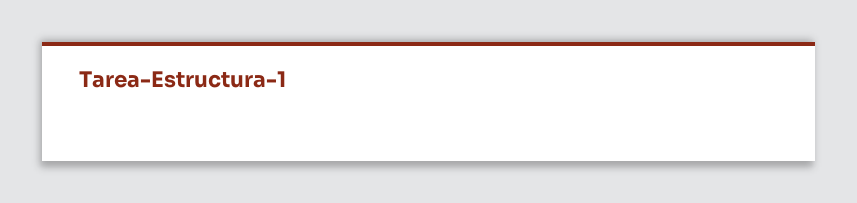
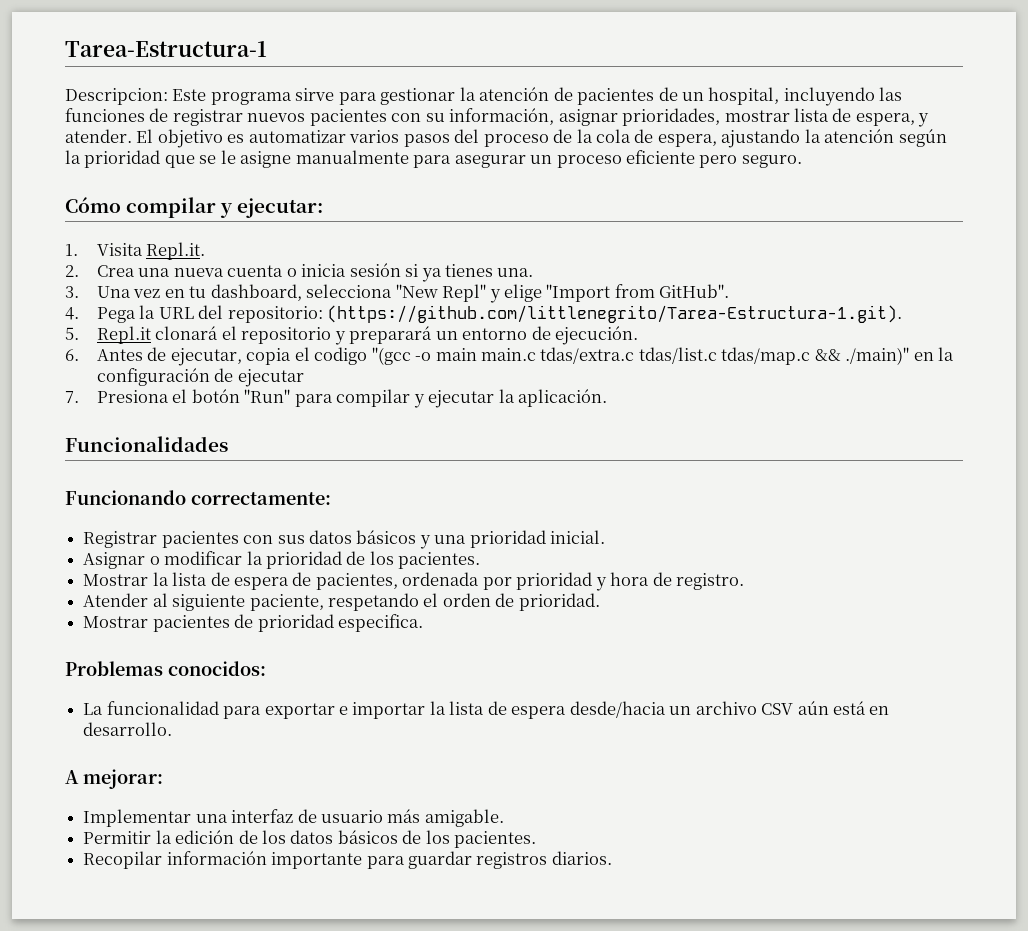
(286, 79) none -> [65,87,903,106] [65,108,930,127] [65,129,947,148] [65,150,802,168] [65,197,324,218] [65,242,206,260] [65,263,534,282] [65,284,730,303] [65,305,903,323] [65,326,639,345] [65,347,955,366] [96,368,304,387] [65,389,608,408] [65,436,228,452] [65,490,331,505] [83,530,606,549] [83,551,481,569] [83,572,745,591] [83,593,600,611] [83,614,423,632] [65,661,266,676] [83,701,890,719] [83,722,173,736] [65,769,163,789] [83,809,504,827] [83,830,537,848] [83,851,612,869] // Descripcion: Este programa sirve para gestionar la atención de pacientes de un hospital, incluyendo las funciones de registrar nuevos pacientes con su información, asignar prioridades, mostrar lista de espera, y atender. El objetivo es automatizar varios pasos del proceso de la cola de espera, ajustando la atención según la prioridad que se le asigne manualmente para asegurar un proceso eficiente pero seguro. // Cómo compilar y ejecutar: // 1. Visita Repl.it. // 2. Crea una nueva cuenta o inicia sesión si ya tienes una. // 3. Una vez en tu dashboard, selecciona "New Repl" y elige "Import from GitHub". // 4. Pega la URL del repositorio: (https://github.com/littlenegrito/Tarea-Estructura-1.git). // 5. Repl.it clonará el repositorio y preparará un entorno de ejecución. // 6. Antes de ejecutar, copia el codigo "(gcc -o main main.c tdas/extra.c tdas/list.c tdas/map.c && ./main)" en la configuración de ejecutar // 7. Presiona el botón "Run" para compilar y ejecutar la aplicación. // Funcionalidades // Funcionando correctamente: // Registrar pacientes con sus datos básicos y una prioridad inicial. // Asignar o modificar la prioridad de los pacientes. // Mostrar la lista de espera de pacientes, ordenada por prioridad y hora de registro. // Atender al siguiente paciente, respetando el orden de prioridad. // Mostrar pacientes de prioridad especifica. // Problemas conocidos: // La funcionalidad para exportar e importar la lista de espera desde/hacia un archivo CSV aún está en desarrollo. // A mejorar: // Implementar una interfaz de usuario más amigable. // Permitir la edición de los datos básicos de los pacientes. // Recopilar información importante para guardar registros diarios.

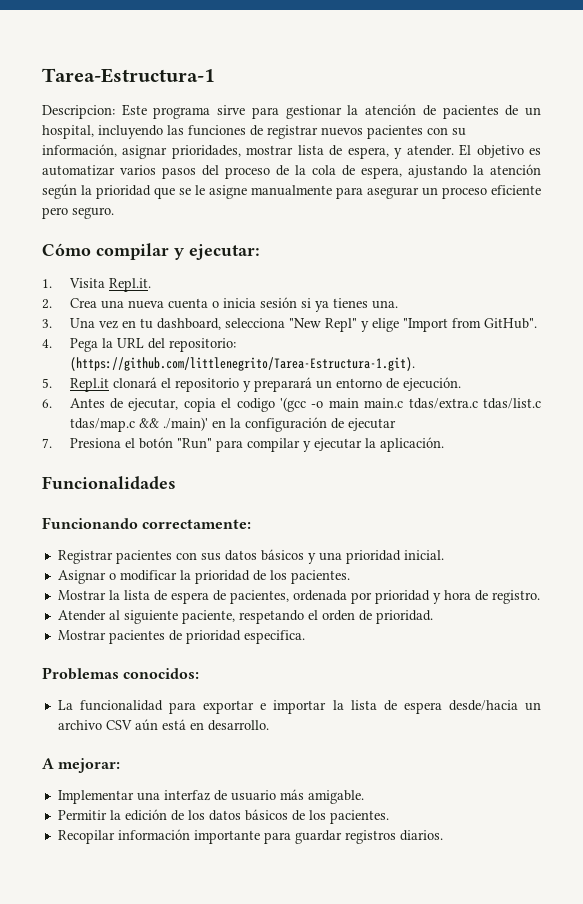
[371,347,411,365] "(gcc -> [280,397,307,412] '(gcc
[845,347,910,365] ./main)" -> [162,417,208,431] ./main)'

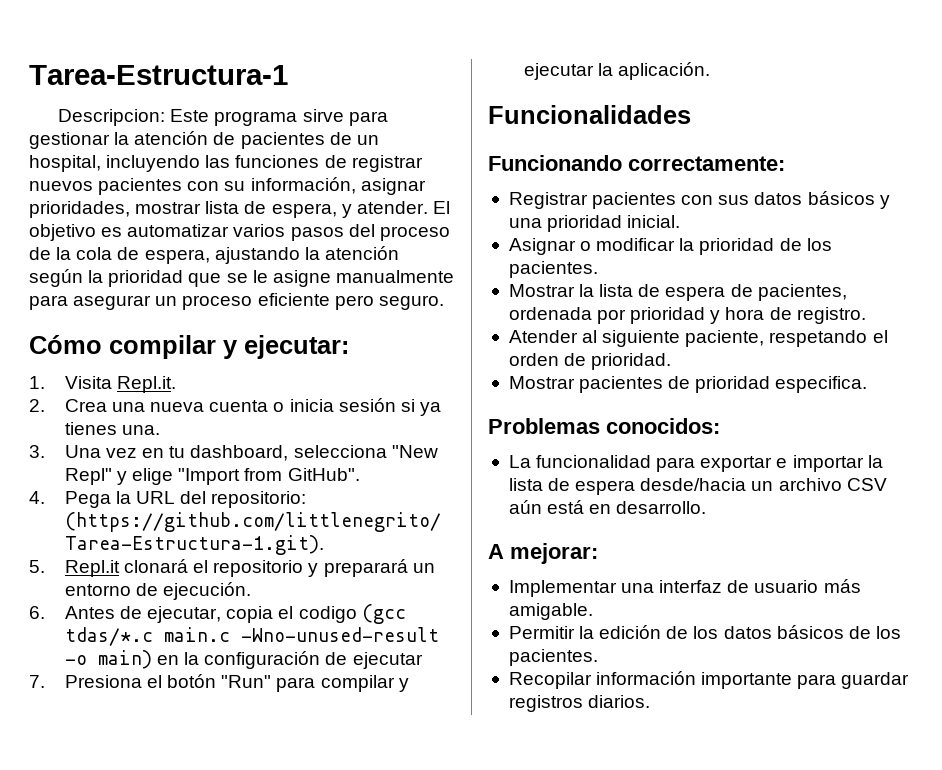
[280,397,541,412] [69,417,208,432] '(gcc -o main main.c tdas/extra.c tdas/list.c tdas/map.c && ./main)' -> [361,604,406,624] [64,627,439,646] [64,650,152,669] (gcc tdas/*.c main.c -Wno-unused-result -o main)

